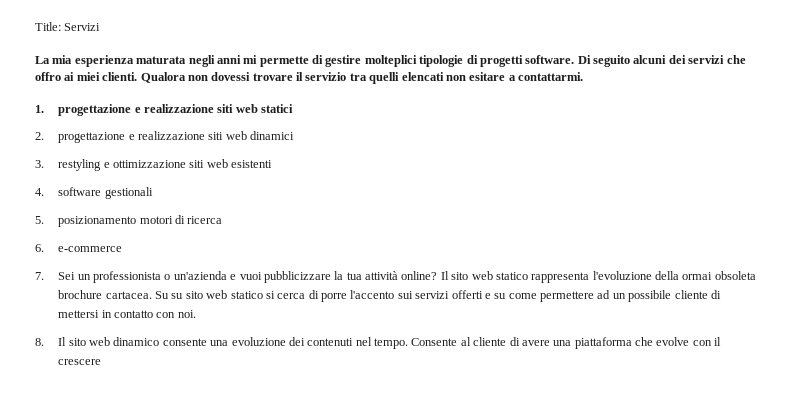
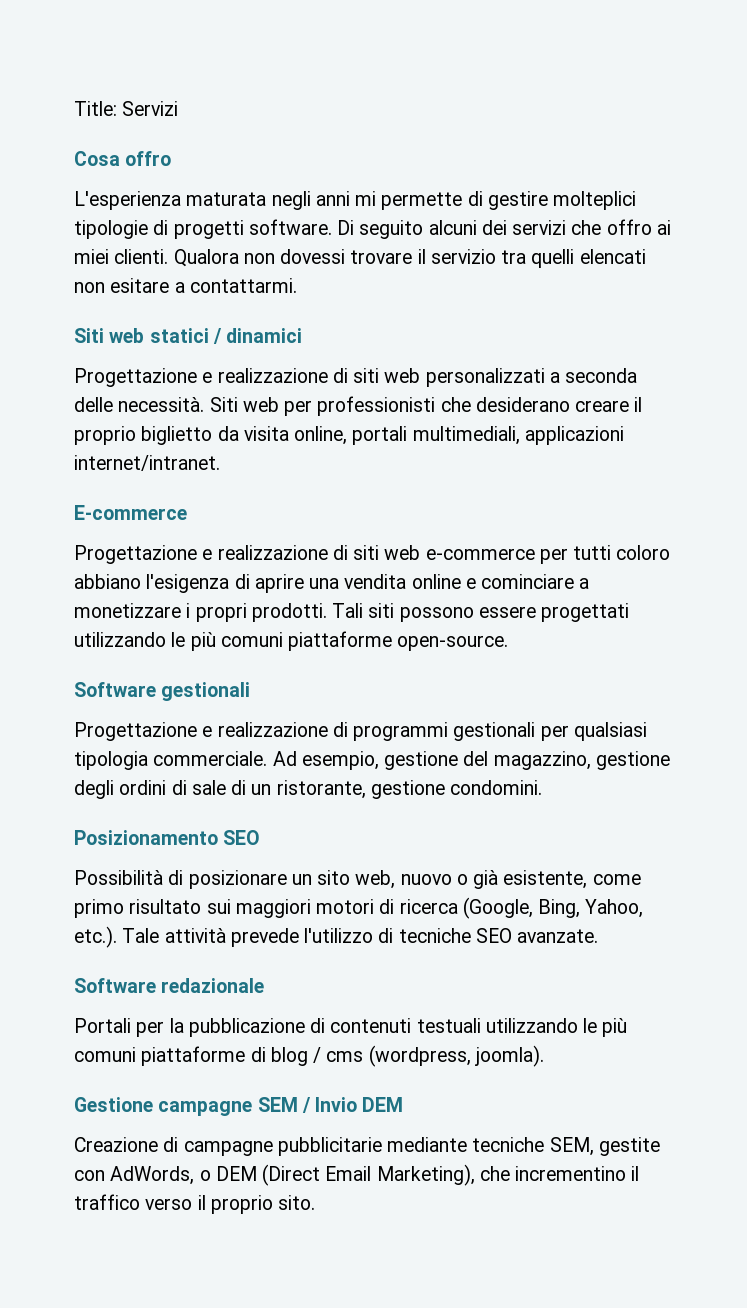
[35,55,134,67] La mia esperienza -> [74,151,172,166] [74,191,181,210] Cosa offro // L'esperienza
[35,104,294,116] [35,131,295,143] [35,159,273,171] [35,187,153,199] [35,215,223,227] [35,244,123,252] [35,271,756,283] [58,290,721,302] [58,310,196,318] [35,337,722,349] [58,359,102,365] 1. progettazione e realizzazione siti web statici // 2. progettazione e realizzazione siti web dinamici // 3. restyling e ottimizzazione siti web esistenti // 4. software gestionali // 5. posizionamento motori di ricerca // 6. e-commerce // 7. Sei un professionista o un'azienda e vuoi pubblicizzare la tua attività online? Il sito web statico rappresenta l'evoluzione della ormai obsoleta brochure cartacea. Su su sito web statico si cerca di porre l'accento sui servizi offerti e su come permettere ad un possibile cliente di mettersi in contatto con noi. // 8. Il sito web dinamico consente una evoluzione dei contenuti nel tempo. Consente al cliente di avere una piattaforma che evolve con il crescere -> [74,328,303,344] [74,368,638,387] [74,396,643,416] [74,426,624,445] [74,455,220,471] [74,505,187,520] [74,545,671,564] [74,574,590,593] [74,603,630,622] [74,631,509,651] [74,682,251,701] [74,722,647,741] [74,751,670,770] [74,780,543,799] [74,830,261,845] [74,870,641,889] [74,897,644,919] [74,926,599,948] [74,978,265,993] [74,1018,628,1037] [74,1045,544,1067] [74,1097,404,1116] [74,1137,660,1156] [74,1164,640,1186] [74,1194,316,1214] Siti web statici / dinamici // Progettazione e realizzazione di siti web personalizzati a seconda delle necessità. Siti web per professionisti che desiderano creare il proprio biglietto da visita online, portali multimediali, applicazioni internet/intranet. // E-commerce // Progettazione e realizzazione di siti web e-commerce per tutti coloro abbiano l'esigenza di aprire una vendita online e cominciare a monetizzare i propri prodotti. Tali siti possono essere progettati utilizzando le più comuni piattaforme open-source. // Software gestionali // Progettazione e realizzazione di programmi gestionali per qualsiasi tipologia commerciale. Ad esempio, gestione del magazzino, gestione degli ordini di sale di un ristorante, gestione condomini. // Posizionamento SEO // Possibilità di posizionare un sito web, nuovo o già esistente, come primo risultato sui maggiori motori di ricerca (Google, Bing, Yahoo, etc.). Tale attività prevede l'utilizzo di tecniche SEO avanzate. // Software redazionale // Portali per la pubblicazione di contenuti testuali utilizzando le più comuni piattaforme di blog / cms (wordpress, joomla). // Gestione campagne SEM / Invio DEM // Creazione di campagne pubblicitarie mediante tecniche SEM, gestite con AdWords, o DEM (Direct Email Marketing), che incrementino il traffico verso il proprio sito.

